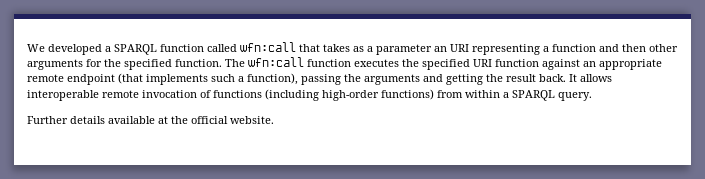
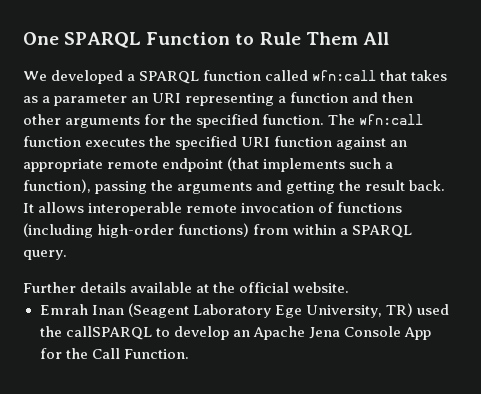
(27, 48) none -> [23,32,389,48] One SPARQL Function to Rule Them All //
(274, 120) none -> [39,303,449,318] [39,326,431,340] [39,348,189,359] // Emrah Inan (Seagent Laboratory Ege University, TR) used the callSPARQL to develop an Apache Jena Console App for the Call Function.

